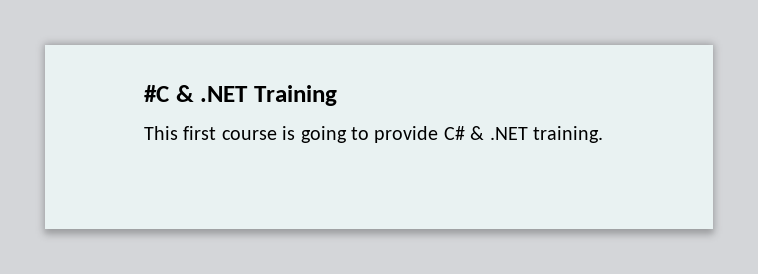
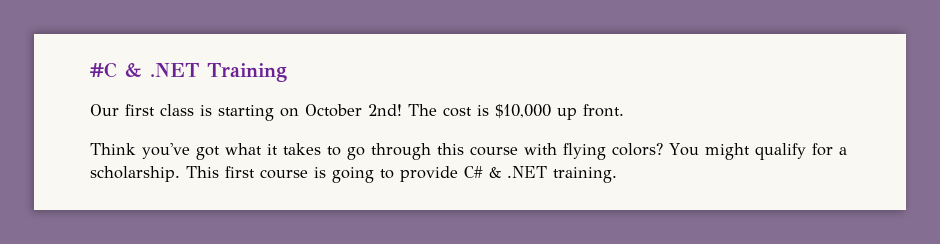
(337, 95) none -> [90,104,624,121] [90,143,847,160] [90,166,180,182] Our first class is starting on October 2nd! The cost is $10,000 up front. // Think you've got what it takes to go through this course with flying colors? You might qualify for a scholarship.

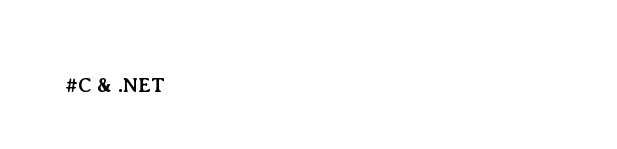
[207,63,287,82] [90,104,624,121] [90,143,847,160] [90,166,617,183] Training // Our first class is starting on October 2nd! The cost is $10,000 up front. // Think you've got what it takes to go through this course with flying colors? You might qualify for a scholarship. This first course is going to provide C# & .NET training. -> (165, 85) none

